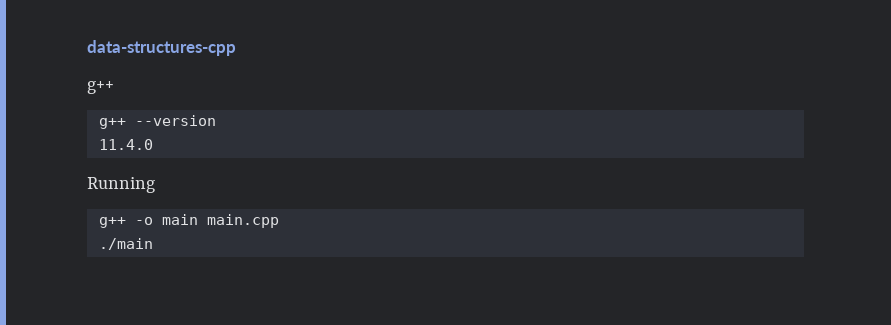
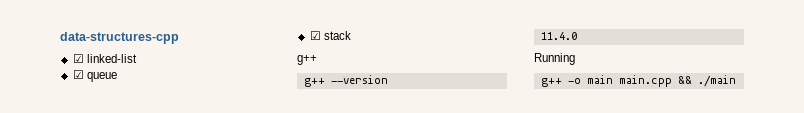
(236, 48) none -> [72,54,137,63] [72,70,117,82] [309,31,351,40] // ☑ linked-list // ☑ queue // ☑ stack
(279, 221) // -> [677,76,692,84] &&

